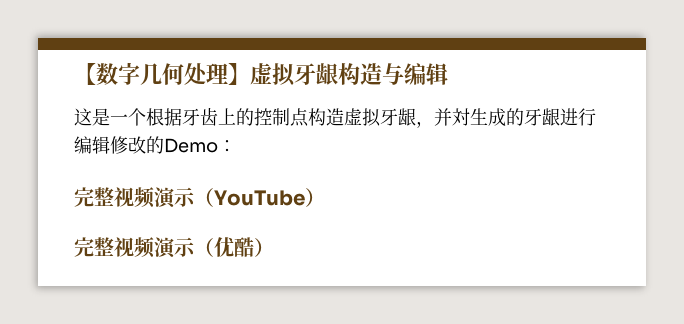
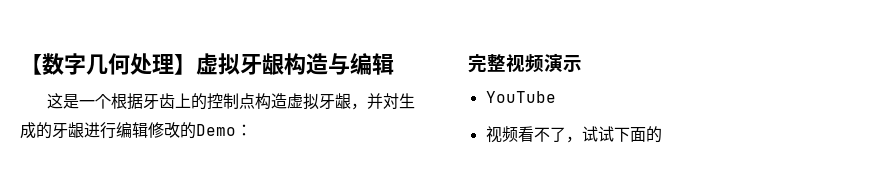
[194,188,214,207] （ -> (582, 63) //
[305,188,325,207] [74,237,274,259] ） // 完整视频演示（优酷） -> [485,126,662,143] // 视频看不了，试试下面的

